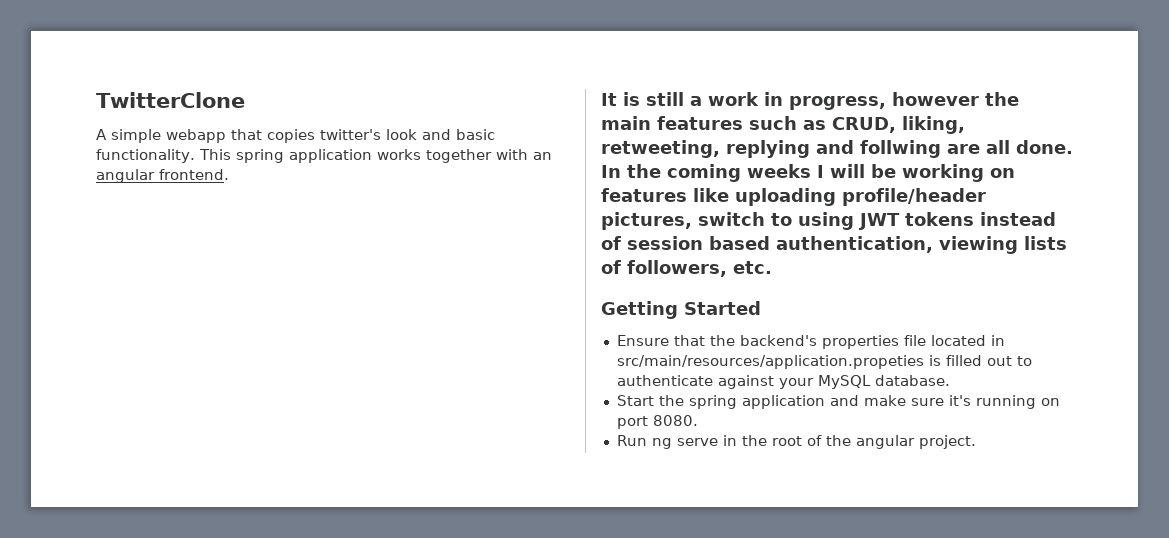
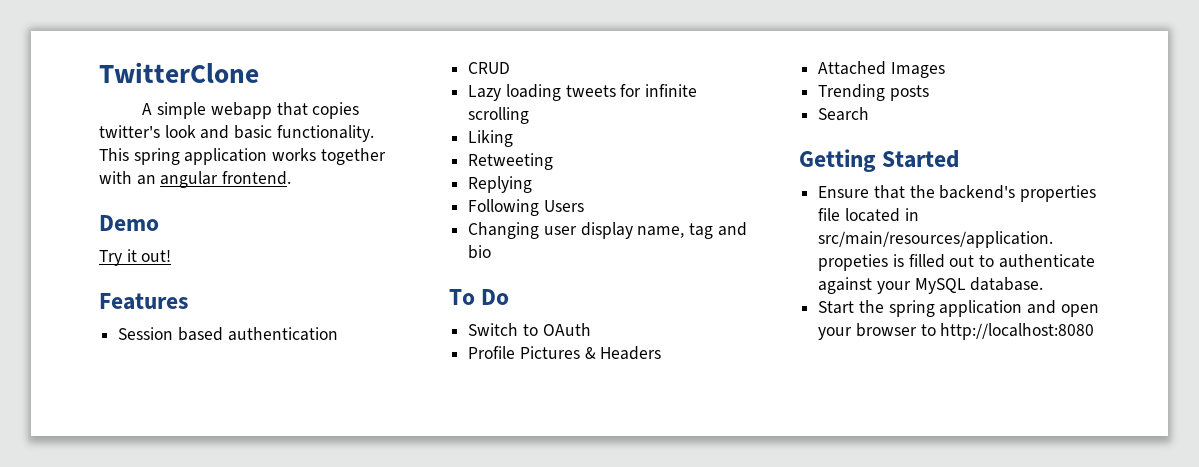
[601,92,1019,110] [601,116,965,134] [601,140,1073,158] [601,164,1015,182] [601,188,986,206] [601,212,1056,230] [601,236,1067,254] [601,260,772,277] It is still a work in progress, however the main features such as CRUD, liking, retweeting, replying and follwing are all done. In the coming weeks I will be working on features like uploading profile/header pictures, switch to using JWT tokens instead of session based authentication, viewing lists of followers, etc. -> [99,215,159,231] [99,249,172,266] [99,293,188,310] [118,327,338,341] [468,62,511,74] [468,84,698,101] [468,107,530,124] [468,130,514,147] [468,153,554,170] [468,176,533,193] [468,199,584,216] [468,222,747,239] [468,245,492,259] [449,289,510,305] [468,323,591,336] [468,346,662,360] [818,61,945,78] [818,84,929,101] [818,107,870,121] Demo // Try it out! // Features // Session based authentication // CRUD // Lazy loading tweets for infinite scrolling // Liking // Retweeting // Replying // Following Users // Changing user display name, tag and bio // To Do // Switch to OAuth // Profile Pictures & Headers // Attached Images // Trending posts // Search
[863,395,1060,409] [616,415,698,429] [616,435,976,449] make sure it's running on port 8080. // Run ng serve in the root of the angular project. -> [1060,304,1099,317] [818,323,1095,340] open your browser to http://localhost:8080

